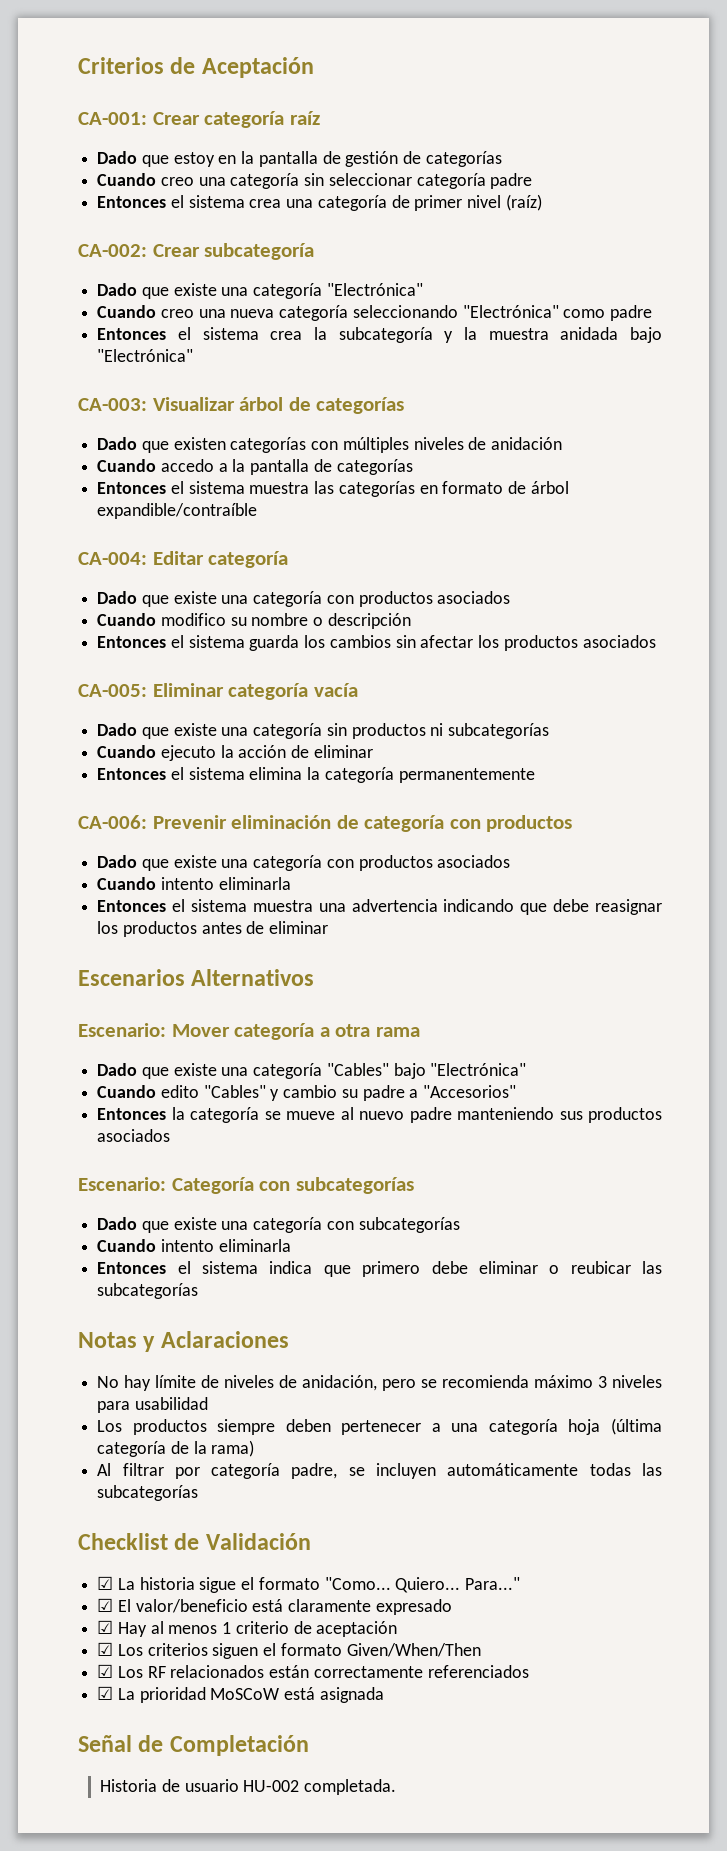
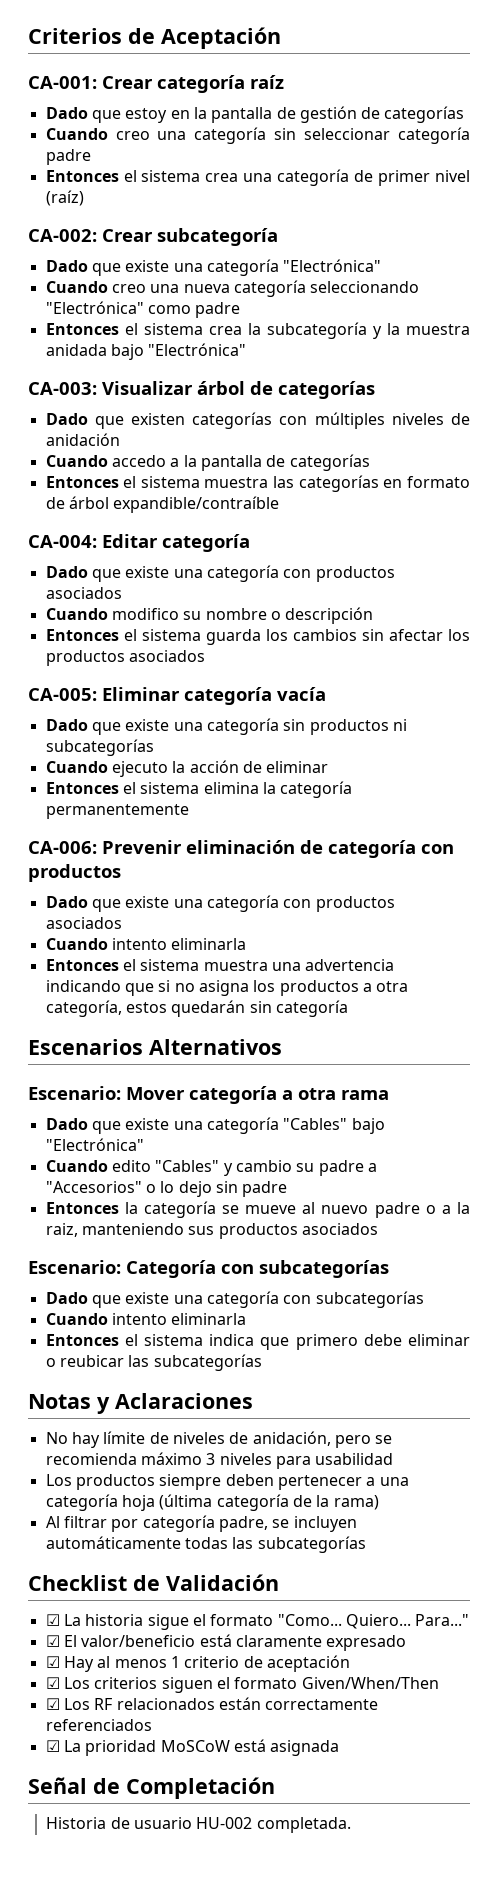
[553,899,662,915] [97,921,329,937] debe reasignar los productos antes de eliminar -> [158,980,409,996] [45,1000,348,1017] si no asigna los productos a otra categoría, estos quedarán sin categoría
(517, 1091) none -> [145,1181,288,1197] o lo dejo sin padre
(452, 1115) none -> [425,1202,470,1214] [45,1223,78,1237] o a la raiz,

